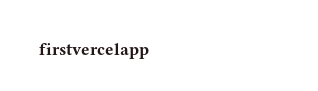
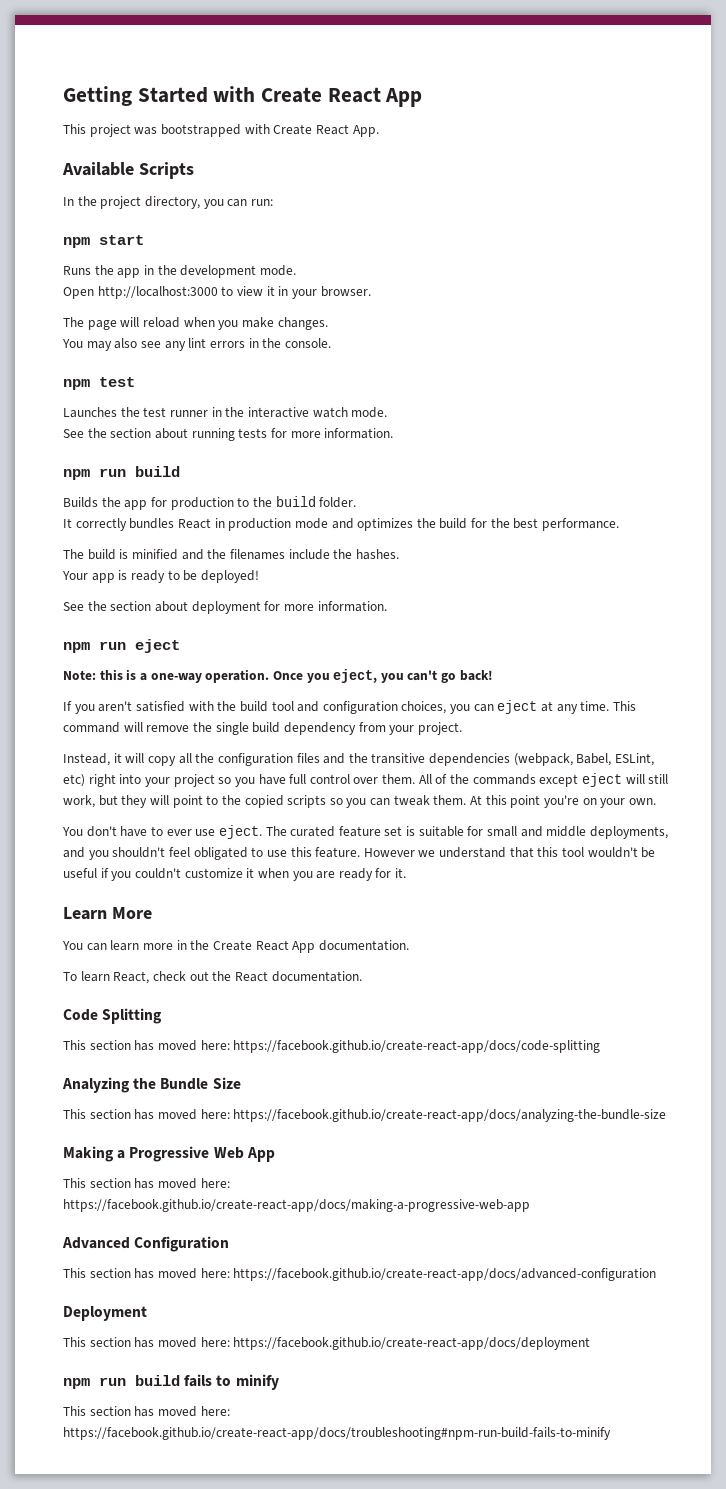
[39,43,149,59] firstvercelapp -> [63,86,423,107] [63,124,379,137] [62,162,194,179] [63,196,273,209] [63,235,144,248] [63,265,296,278] [63,286,371,299] [63,317,328,330] [62,338,331,351] [63,377,135,390] [63,407,388,418] [63,428,394,441] [63,466,180,480] [63,496,357,510] [63,518,620,531] [63,549,399,560] [62,570,259,583] [63,601,387,614] [63,639,180,653] [63,669,493,683] [63,700,636,714] [63,722,462,735] [63,753,655,766] [63,773,669,787] [63,795,656,808] [62,825,668,839] [63,847,656,860] [63,868,407,881] [63,907,152,920] [62,940,409,953] [63,971,362,984] [63,1008,163,1024] [63,1040,601,1053] [62,1077,241,1093] [63,1109,667,1122] [63,1146,275,1162] [63,1178,230,1189] [63,1199,530,1212] [62,1236,230,1252] [63,1268,657,1281] [63,1306,147,1321] [63,1337,591,1350] [63,1374,279,1390] [63,1406,230,1417] [63,1427,611,1440] Getting Started with Create React App // This project was bootstrapped with Create React App. // Available Scripts // In the project directory, you can run: // npm start // Runs the app in the development mode. // Open http://localhost:3000 to view it in your browser. // The page will reload when you make changes. // You may also see any lint errors in the console. // npm test // Launches the test runner in the interactive watch mode. // See the section about running tests for more information. // npm run build // Builds the app for production to the build folder. // It correctly bundles React in production mode and optimizes the build for the best performance. // The build is minified and the filenames include the hashes. // Your app is ready to be deployed! // See the section about deployment for more information. // npm run eject // Note: this is a one-way operation. Once you eject, you can't go back! // If you aren't satisfied with the build tool and configuration choices, you can eject at any time. This command will remove the single build dependency from your project. // Instead, it will copy all the configuration files and the transitive dependencies (webpack, Babel, ESLint, etc) right into your project so you have full control over them. All of the commands except eject will still work, but they will point to the copied scripts so you can tweak them. At this point you're on your own. // You don't have to ever use eject. The curated feature set is suitable for small and middle deployments, and you shouldn't feel obligated to use this feature. However we understand that this tool wouldn't be useful if you couldn't customize it when you are ready for it. // Learn More // You can learn more in the Create React App documentation. // To learn React, check out the React documentation. // Code Splitting // This section has moved here: https://facebook.github.io/create-react-app/docs/code-splitting // Analyzing the Bundle Size // This section has moved here: https://facebook.github.io/create-react-app/docs/analyzing-the-bundle-size // Making a Progressive Web App // This section has moved here: https://facebook.github.io/create-react-app/docs/making-a-progressive-web-app // Advanced Configuration // This section has moved here: https://facebook.github.io/create-react-app/docs/advanced-configuration // Deployment // This section has moved here: https://facebook.github.io/create-react-app/docs/deployment // npm run build fails to minify // This section has moved here: https://facebook.github.io/create-react-app/docs/troubleshooting#npm-run-build-fails-to-minify

